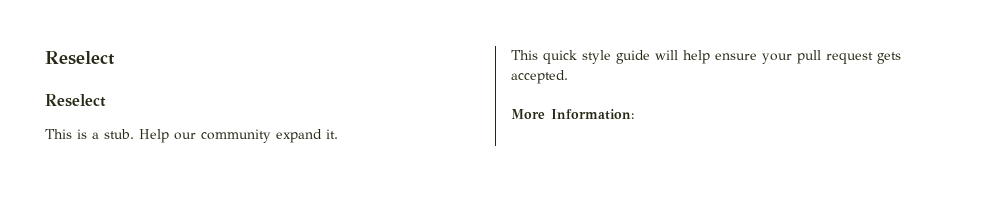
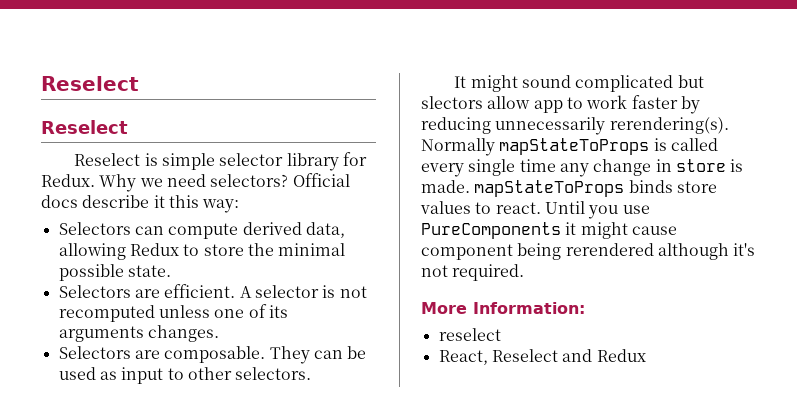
[45,129,338,143] [511,50,901,64] [511,70,568,84] [511,109,634,120] This is a stub. Help our community expand it. // This quick style guide will help ensure your pull request gets accepted. // More Information: -> [74,152,367,171] [41,173,350,192] [41,195,240,213] [58,222,345,239] [58,243,346,260] [58,264,171,281] [58,284,367,298] [58,304,288,322] [58,325,219,342] [58,346,367,364] [58,367,312,384] [454,75,704,92] [421,95,700,114] [421,117,729,135] [421,138,718,156] [421,159,744,177] [421,180,717,197] [420,201,650,219] [421,222,677,239] [421,243,756,260] [421,264,525,281] [421,302,585,314] [438,328,501,341] [438,349,646,365] Reselect is simple selector library for Redux. Why we need selectors? Official docs describe it this way: // Selectors can compute derived data, allowing Redux to store the minimal possible state. // Selectors are efficient. A selector is not recomputed unless one of its arguments changes. // Selectors are composable. They can be used as input to other selectors. // It might sound complicated but slectors allow app to work faster by reducing unnecessarily rerendering(s). Normally mapStateToProps is called every single time any change in store is made. mapStateToProps binds store values to react. Until you use PureComponents it might cause component being rerendered although it's not required. // More Information: // reselect // React, Reselect and Redux

